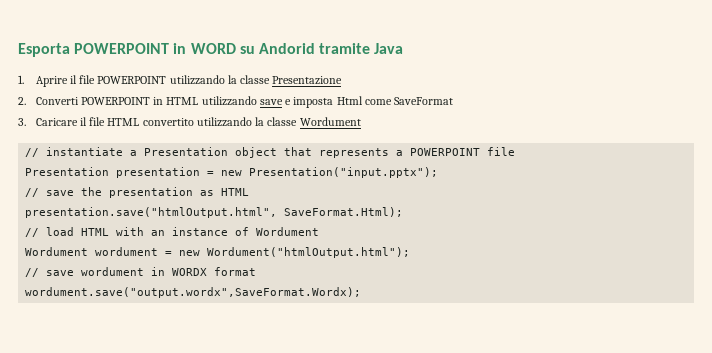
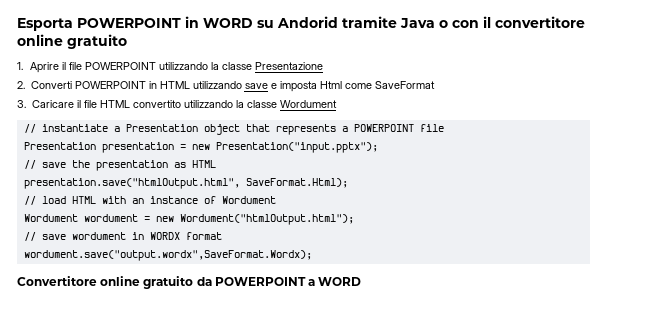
(404, 48) none -> [439,16,585,28] [17,34,127,49] o con il convertitore online gratuito
(362, 292) none -> [17,276,362,289] // Convertitore online gratuito da POWERPOINT a WORD

